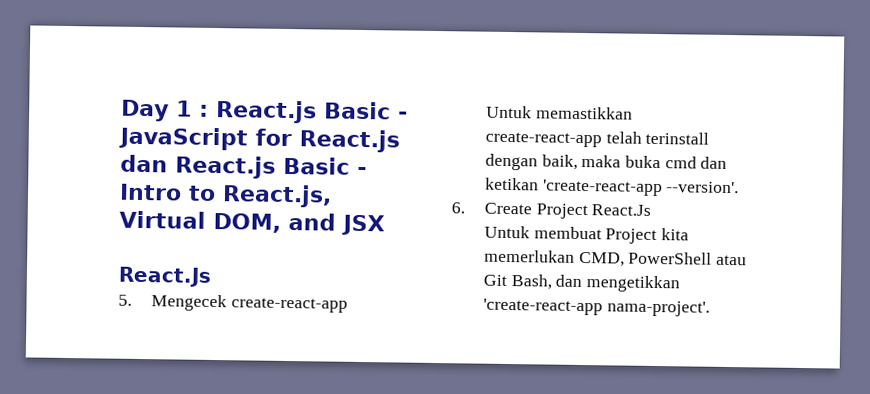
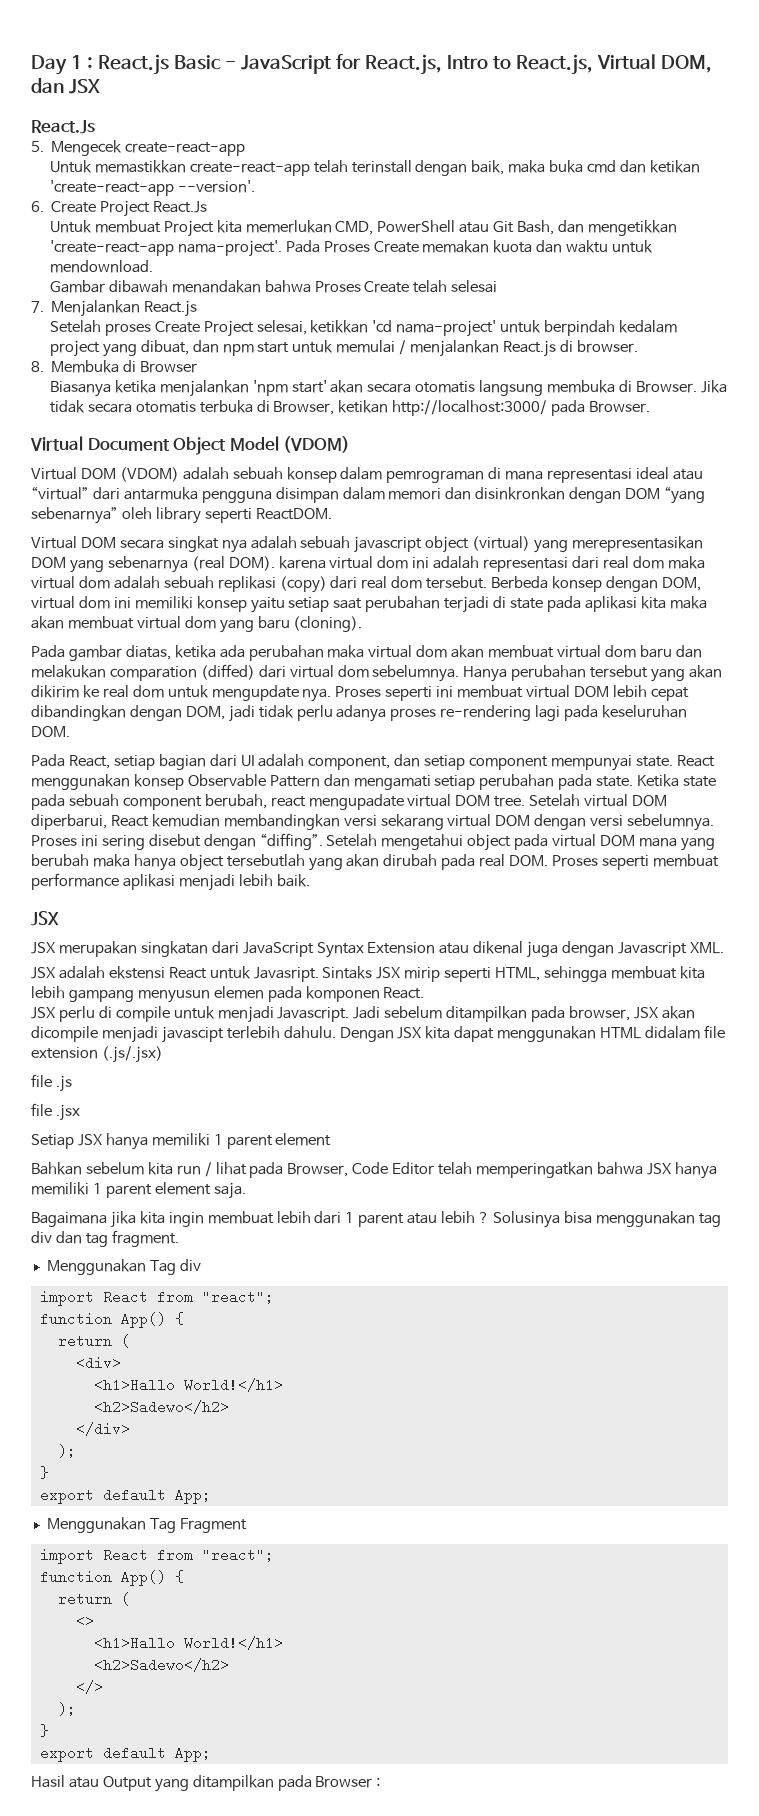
[299,129,400,153] [120,154,367,179] React.js dan React.js Basic - -> [364,54,442,75] React.js,
[288,213,336,231] and -> [31,78,64,93] dan
(710, 308) none -> [285,240,654,253] [49,260,153,273] [49,280,498,293] [31,300,198,317] [49,320,678,337] [49,340,638,357] [31,360,198,373] [49,380,727,397] [49,400,651,416] [30,436,351,455] [31,467,703,483] [31,486,706,504] [31,507,332,524] [31,536,704,553] [31,556,705,573] [31,576,701,593] [31,596,707,613] [31,616,363,633] [31,645,702,661] [31,664,723,682] [31,685,689,702] [31,705,688,722] [31,726,70,738] [31,754,715,771] [31,774,717,790] [31,794,668,810] [31,814,715,831] [31,833,715,851] [31,854,719,871] [31,873,310,891] [31,911,59,926] [31,941,724,958] [31,966,705,982] [31,986,425,1003] [31,1006,695,1023] [31,1025,725,1043] [31,1046,163,1063] [31,1074,72,1092] [31,1103,80,1121] [31,1133,332,1150] [31,1162,717,1179] [31,1182,246,1199] [31,1211,721,1228] [31,1230,179,1247] [46,1259,201,1275] [39,1290,274,1306] [39,1312,184,1328] [57,1334,130,1348] [75,1356,121,1370] [93,1378,283,1392] [93,1400,229,1414] [75,1422,130,1436] [57,1444,76,1458] [39,1466,49,1479] [39,1488,211,1504] [46,1517,247,1533] [39,1548,274,1564] [39,1570,184,1586] [57,1592,130,1606] [75,1614,94,1628] [93,1636,283,1650] [93,1658,229,1672] [75,1680,103,1694] [57,1702,76,1716] [39,1724,49,1737] [39,1746,211,1762] [31,1775,381,1792] Pada Proses Create memakan kuota dan waktu untuk mendownload. // Gambar dibawah menandakan bahwa Proses Create telah selesai // 7. Menjalankan React.js // Setelah proses Create Project selesai, ketikkan 'cd nama-project' untuk berpindah kedalam project yang dibuat, dan npm start untuk memulai / menjalankan React.js di browser. // 8. Membuka di Browser // Biasanya ketika menjalankan 'npm start' akan secara otomatis langsung membuka di Browser. Jika tidak secara otomatis terbuka di Browser, ketikan http://localhost:3000/ pada Browser. // Virtual Document Object Model (VDOM) // Virtual DOM (VDOM) adalah sebuah konsep dalam pemrograman di mana representasi ideal atau “virtual” dari antarmuka pengguna disimpan dalam memori dan disinkronkan dengan DOM “yang sebenarnya” oleh library seperti ReactDOM. // Virtual DOM secara singkat nya adalah sebuah javascript object (virtual) yang merepresentasikan DOM yang sebenarnya (real DOM). karena virtual dom ini adalah representasi dari real dom maka virtual dom adalah sebuah replikasi (copy) dari real dom tersebut. Berbeda konsep dengan DOM, virtual dom ini memiliki konsep yaitu setiap saat perubahan terjadi di state pada aplikasi kita maka akan membuat virtual dom yang baru (cloning). // Pada gambar diatas, ketika ada perubahan maka virtual dom akan membuat virtual dom baru dan melakukan comparation (diffed) dari virtual dom sebelumnya. Hanya perubahan tersebut yang akan dikirim ke real dom untuk mengupdate nya. Proses seperti ini membuat virtual DOM lebih cepat dibandingkan dengan DOM, jadi tidak perlu adanya proses re-rendering lagi pada keseluruhan DOM. // Pada React, setiap bagian dari UI adalah component, dan setiap component mempunyai state. React menggunakan konsep Observable Pattern dan mengamati setiap perubahan pada state. Ketika state pada sebuah component berubah, react mengupadate virtual DOM tree. Setelah virtual DOM diperbarui, React kemudian membandingkan versi sekarang virtual DOM dengan versi sebelumnya. Proses ini sering disebut dengan “diffing”. Setelah mengetahui object pada virtual DOM mana yang berubah maka hanya object tersebutlah yang akan dirubah pada real DOM. Proses seperti membuat performance aplikasi menjadi lebih baik. // JSX // JSX merupakan singkatan dari JavaScript Syntax Extension atau dikenal juga dengan Javascript XML. // JSX adalah ekstensi React untuk Javasript. Sintaks JSX mirip seperti HTML, sehingga membuat kita lebih gampang menyusun elemen pada komponen React. // JSX perlu di compile untuk menjadi Javascript. Jadi sebelum ditampilkan pada browser, JSX akan dicompile menjadi javascipt terlebih dahulu. Dengan JSX kita dapat menggunakan HTML didalam file extension (.js/.jsx) // file .js // file .jsx // Setiap JSX hanya memiliki 1 parent element // Bahkan sebelum kita run / lihat pada Browser, Code Editor telah memperingatkan bahwa JSX hanya memiliki 1 parent element saja. // Bagaimana jika kita ingin membuat lebih dari 1 parent atau lebih ? Solusinya bisa menggunakan tag div dan tag fragment. // Menggunakan Tag div // import React from "react"; // function App() { // return ( // <div> // <h1>Hallo World!</h1> // <h2>Sadewo</h2> // </div> // ); // } // export default App; // Menggunakan Tag Fragment // import React from "react"; // function App() { // return ( // <> // <h1>Hallo World!</h1> // <h2>Sadewo</h2> // </> // ); // } // export default App; // Hasil atau Output yang ditampilkan pada Browser :

